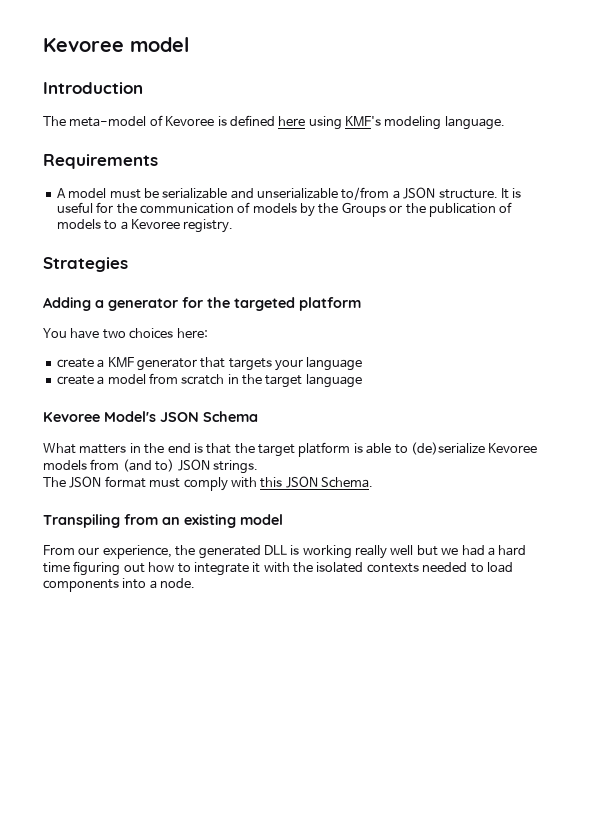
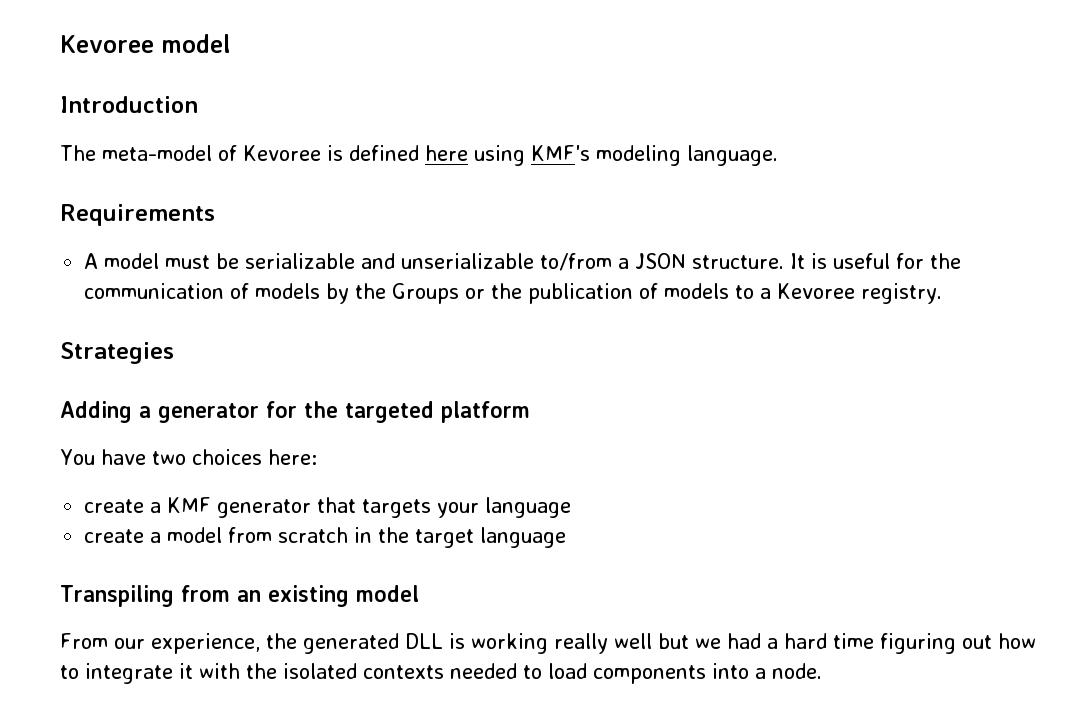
[43,411,258,422] [43,442,538,457] [43,459,258,474] [43,476,373,491] // Kevoree Model's JSON Schema // What matters in the end is that the target platform is able to (de)serialize Kevoree models from (and to) JSON strings. // The JSON format must comply with this JSON Schema. -> (567, 537) none

